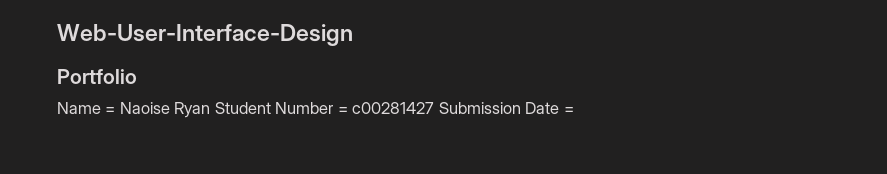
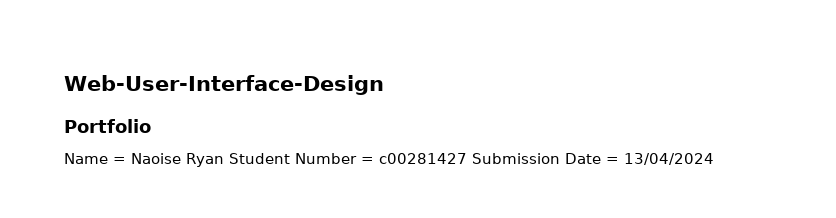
(574, 110) none -> [624,153,714,165] 13/04/2024

